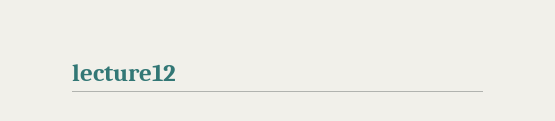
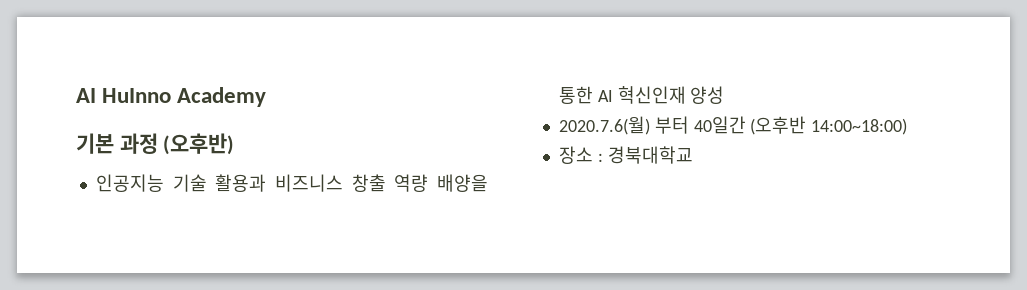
[72,64,176,81] lecture12 -> [76,87,267,107] [76,133,235,155] [95,174,488,192] [558,86,725,104] [558,116,908,135] [558,146,693,164] AI HuInno Academy // 기본 과정 (오후반) // 인공지능 기술 활용과 비즈니스 창출 역량 배양을 통한 AI 혁신인재 양성 // 2020.7.6(월) 부터 40일간 (오후반 14:00~18:00) // 장소 : 경북대학교

